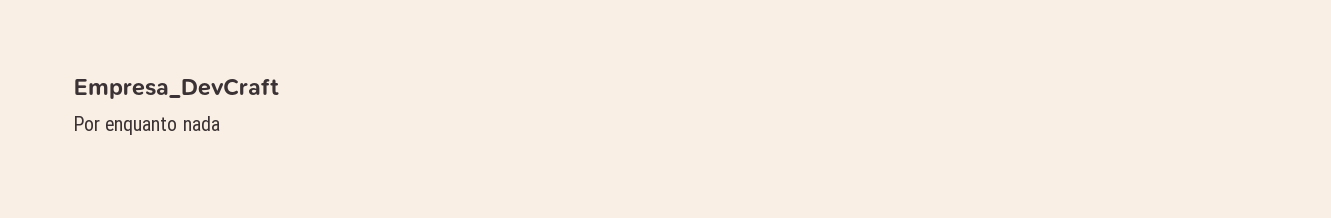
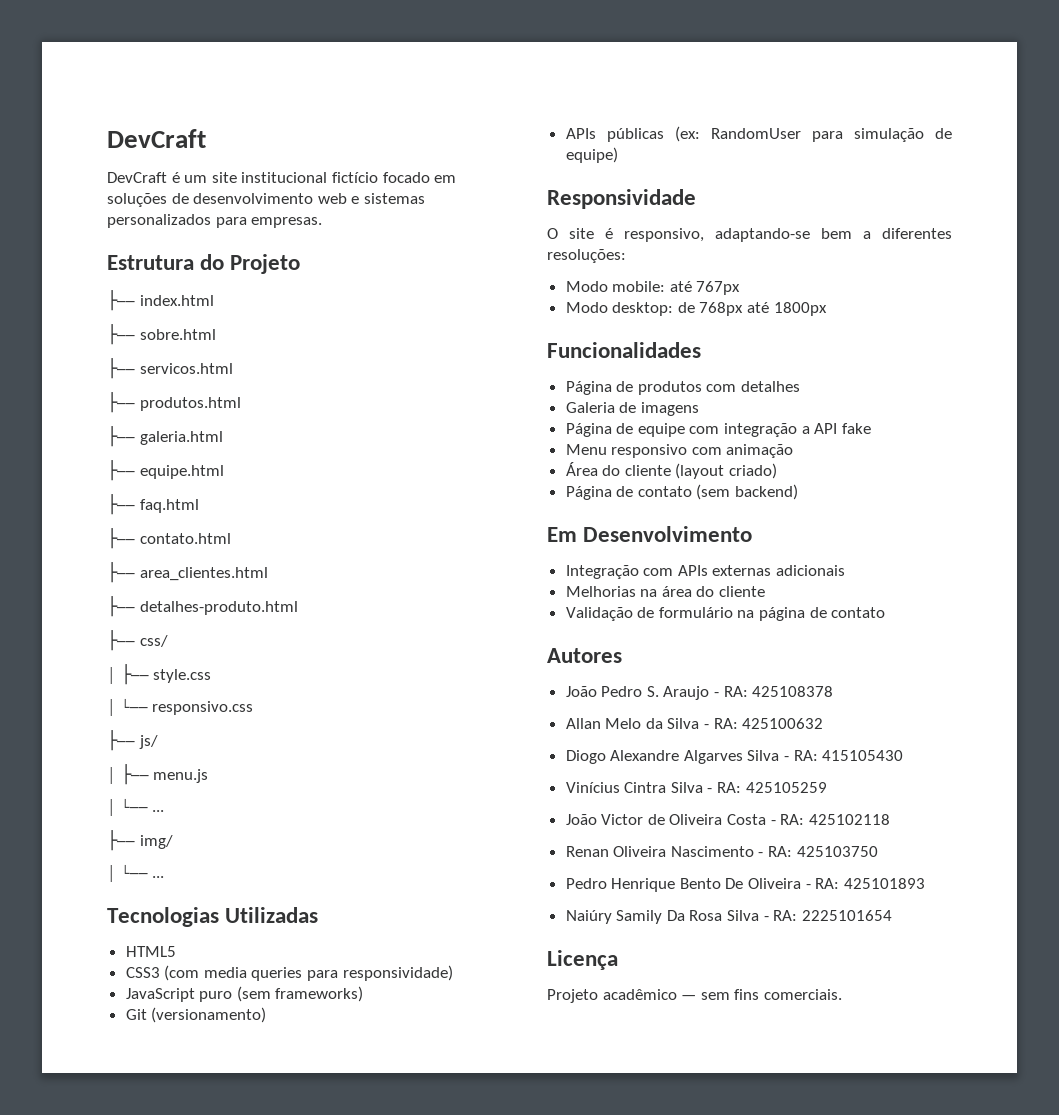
[74,78,279,99] [74,116,220,135] Empresa_DevCraft // Por enquanto nada -> [107,129,206,148] [107,172,457,183] [107,193,425,207] [107,214,323,228] [107,254,301,274] [107,290,214,311] [107,324,216,345] [107,358,233,379] [107,392,241,413] [107,426,223,447] [107,460,224,481] [107,494,199,515] [107,528,231,549] [107,562,268,583] [107,596,298,617] [107,630,168,651] [107,664,212,685] [107,698,254,716] [107,730,158,751] [107,764,209,785] [107,798,165,816] [107,830,173,851] [107,864,165,882] [107,907,319,927] [125,946,176,957] [125,965,453,981] [125,986,364,1002] [125,1007,267,1023] [565,126,952,142] [565,147,618,163] [547,189,696,209] [547,228,952,242] [547,249,626,263] [565,281,741,295] [565,302,827,316] [547,342,701,358] [565,381,801,395] [565,402,699,416] [565,423,871,437] [565,444,794,458] [565,462,778,479] [565,484,799,500] [547,526,753,542] [565,565,846,579] [565,586,766,597] [565,607,886,621] [547,648,622,663] [565,686,834,700] [565,718,824,729] [565,750,904,764] [565,782,827,793] [565,814,890,825] [565,846,878,857] [565,878,925,892] [565,910,892,924] [547,950,618,970] [547,989,842,1003] DevCraft // DevCraft é um site institucional fictício focado em soluções de desenvolvimento web e sistemas personalizados para empresas. // Estrutura do Projeto // ├── index.html // ├── sobre.html // ├── servicos.html // ├── produtos.html // ├── galeria.html // ├── equipe.html // ├── faq.html // ├── contato.html // ├── area_clientes.html // ├── detalhes-produto.html // ├── css/ // │ ├── style.css // │ └── responsivo.css // ├── js/ // │ ├── menu.js // │ └── ... // ├── img/ // │ └── ... // Tecnologias Utilizadas // HTML5 // CSS3 (com media queries para responsividade) // JavaScript puro (sem frameworks) // Git (versionamento) // APIs públicas (ex: RandomUser para simulação de equipe) // Responsividade // O site é responsivo, adaptando-se bem a diferentes resoluções: // Modo mobile: até 767px // Modo desktop: de 768px até 1800px // Funcionalidades // Página de produtos com detalhes // Galeria de imagens // Página de equipe com integração a API fake // Menu responsivo com animação // Área do cliente (layout criado) // Página de contato (sem backend) // Em Desenvolvimento // Integração com APIs externas adicionais // Melhorias na área do cliente // Validação de formulário na página de contato // Autores // João Pedro S. Araujo - RA: 425108378 // Allan Melo da Silva - RA: 425100632 // Diogo Alexandre Algarves Silva - RA: 415105430 // Vinícius Cintra Silva - RA: 425105259 // João Victor de Oliveira Costa - RA: 425102118 // Renan Oliveira Nascimento - RA: 425103750 // Pedro Henrique Bento De Oliveira - RA: 425101893 // Naiúry Samily Da Rosa Silva - RA: 2225101654 // Licença // Projeto acadêmico — sem fins comerciais.

